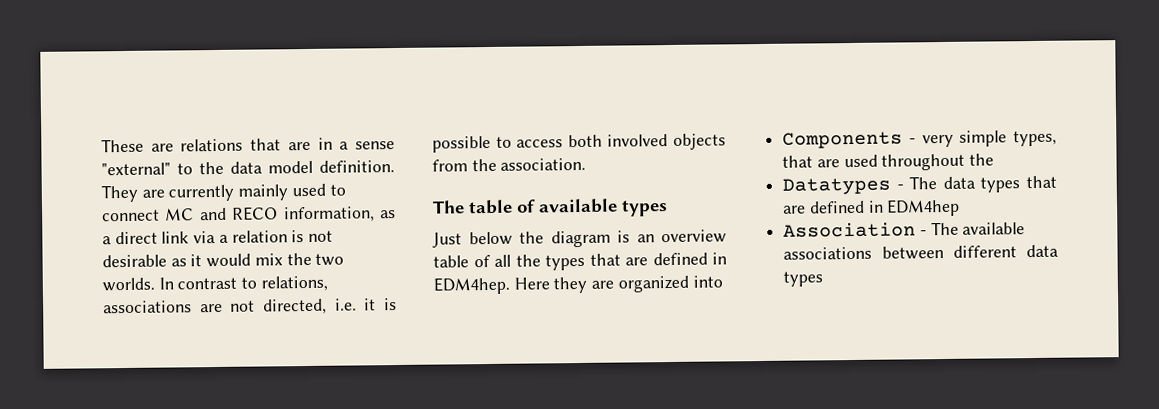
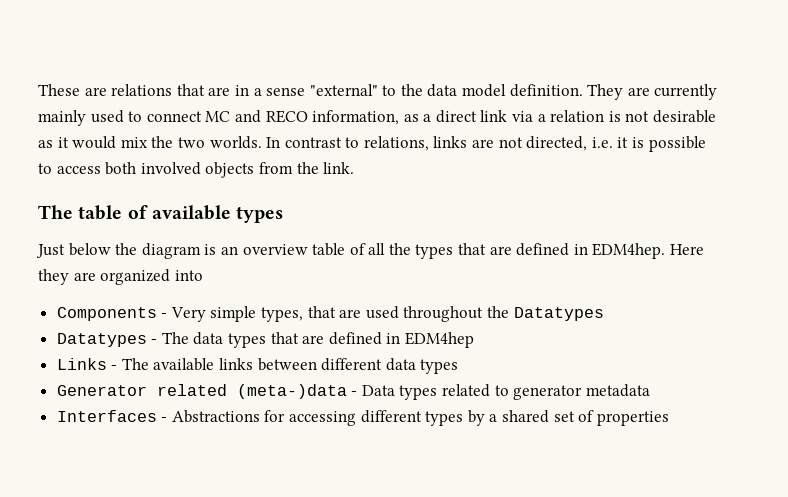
[103,300,192,314] associations -> [433,136,468,148] links
[500,157,587,171] association. -> [323,162,355,174] link.
[921,134,954,148] very -> [170,307,206,322] Very
(995, 159) none -> [513,307,604,321] Datatypes
[783,222,917,238] Association -> [56,358,107,370] Links
[783,246,873,260] associations -> [219,358,254,370] links
(824, 279) none -> [56,384,650,400] [56,410,669,426] // Generator related (meta-)data - Data types related to generator metadata // Interfaces - Abstractions for accessing different types by a shared set of properties

